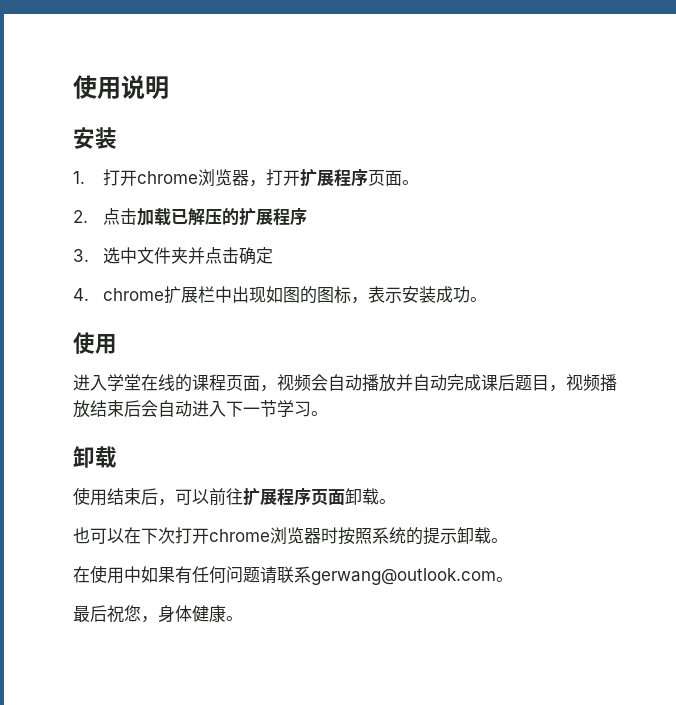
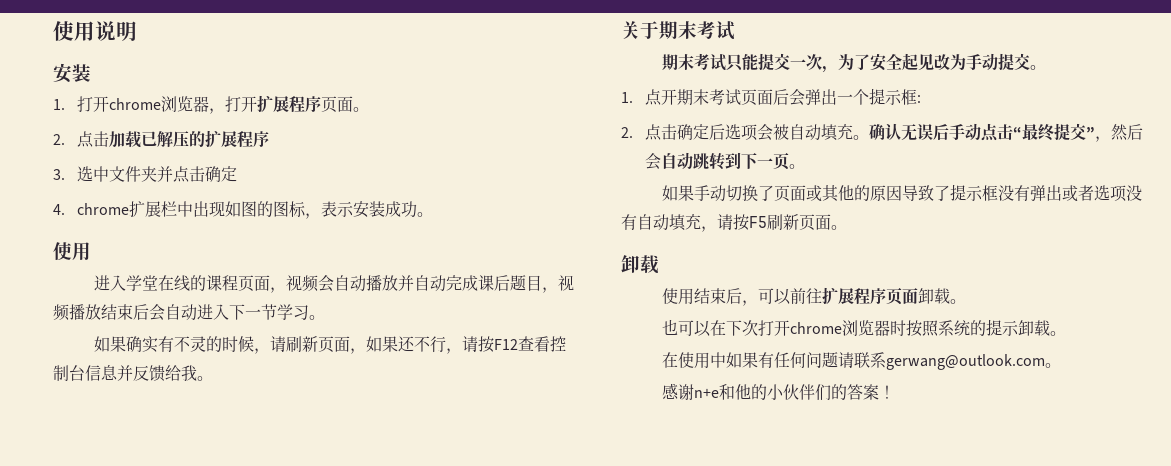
(328, 413) none -> [94,336,567,354] [53,365,213,382] [621,21,735,40] [662,53,1047,73] [621,88,921,106] [621,123,1143,142] [644,152,805,170] [662,184,1143,202] [621,214,847,232] // 如果确实有不灵的时候，请刷新页面，如果还不行，请按F12查看控制台信息并反馈给我。 // 关于期末考试 // 期末考试只能提交一次，为了安全起见改为手动提交。 // 1.点开期末考试页面后会弹出一个提示框: // 2.点击确定后选项会被自动填充。确认无误后手动点击“最终提交”，然后会自动跳转到下一页。 // 如果手动切换了页面或其他的原因导致了提示框没有弹出或者选项没有自动填充，请按F5刷新页面。
[73,605,243,623] 最后祝您，身体健康。 -> [662,383,896,401] 感谢n+e和他的小伙伴们的答案！

